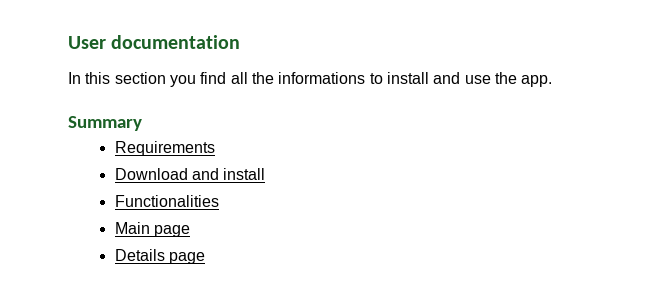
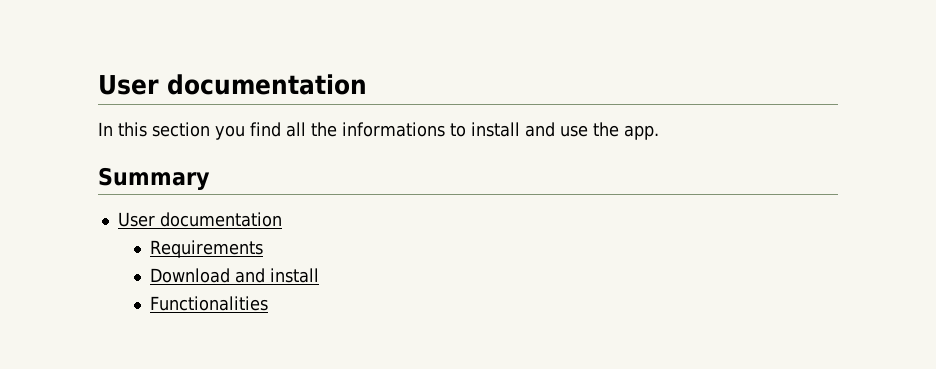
(142, 123) none -> [117,212,282,227] // User documentation
[114,222,190,237] [114,249,205,264] // Main page // Details page -> (269, 303) none

